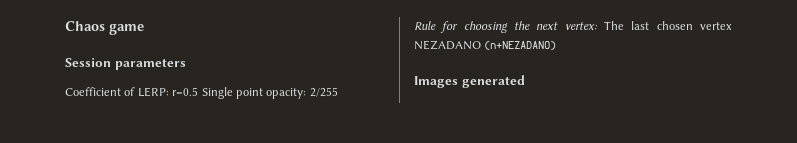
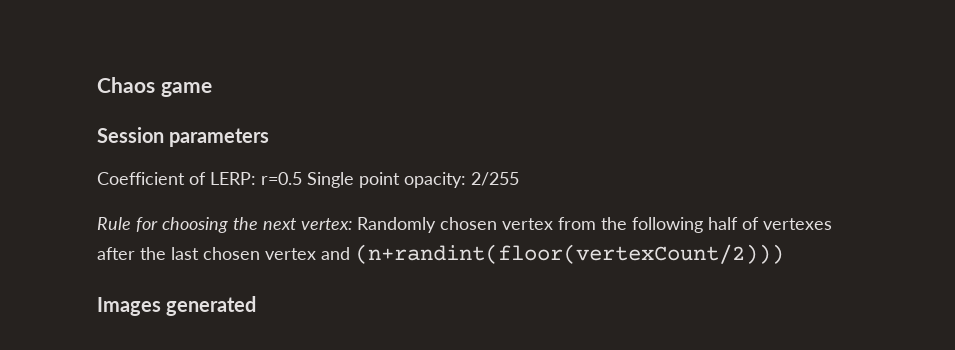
[604,21,624,30] The -> [357,217,832,233] [97,247,166,260] Randomly chosen vertex from the following half of vertexes after the
[414,40,557,50] NEZADANO (n+NEZADANO) -> [321,244,784,264] and (n+randint(floor(vertexCount/2)))

